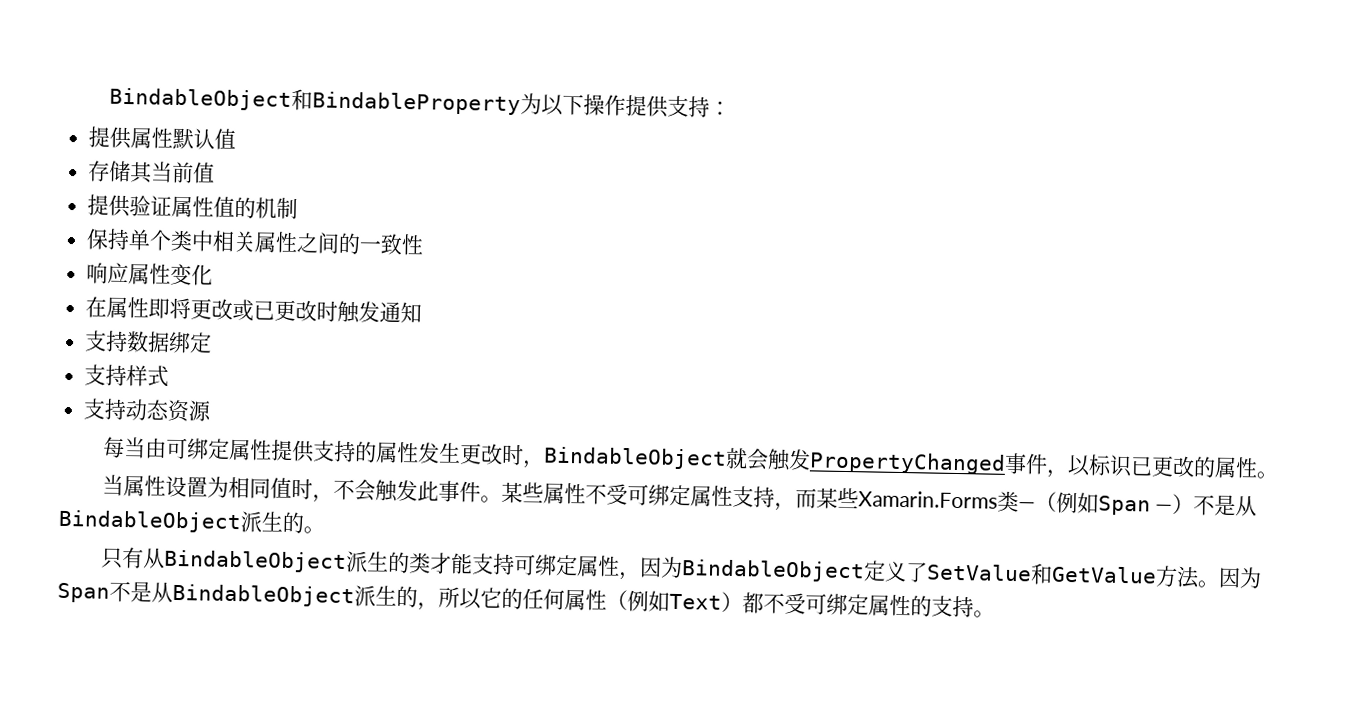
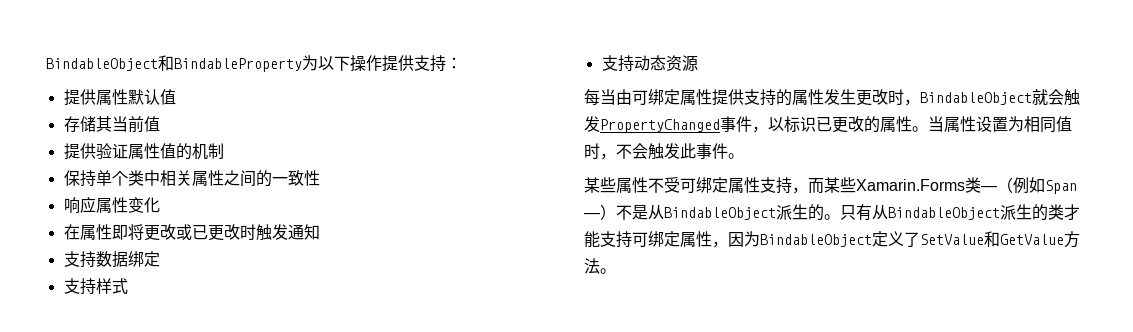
(1278, 475) // -> (928, 129) none
(502, 499) none -> (744, 156) //
(325, 530) // -> (840, 217) none
[1217,567,1262,589] [57,580,995,618] 因为Span不是从BindableObject派生的，所以它的任何属性（例如Text）都不受可绑定属性的支持。 -> (616, 271) none

